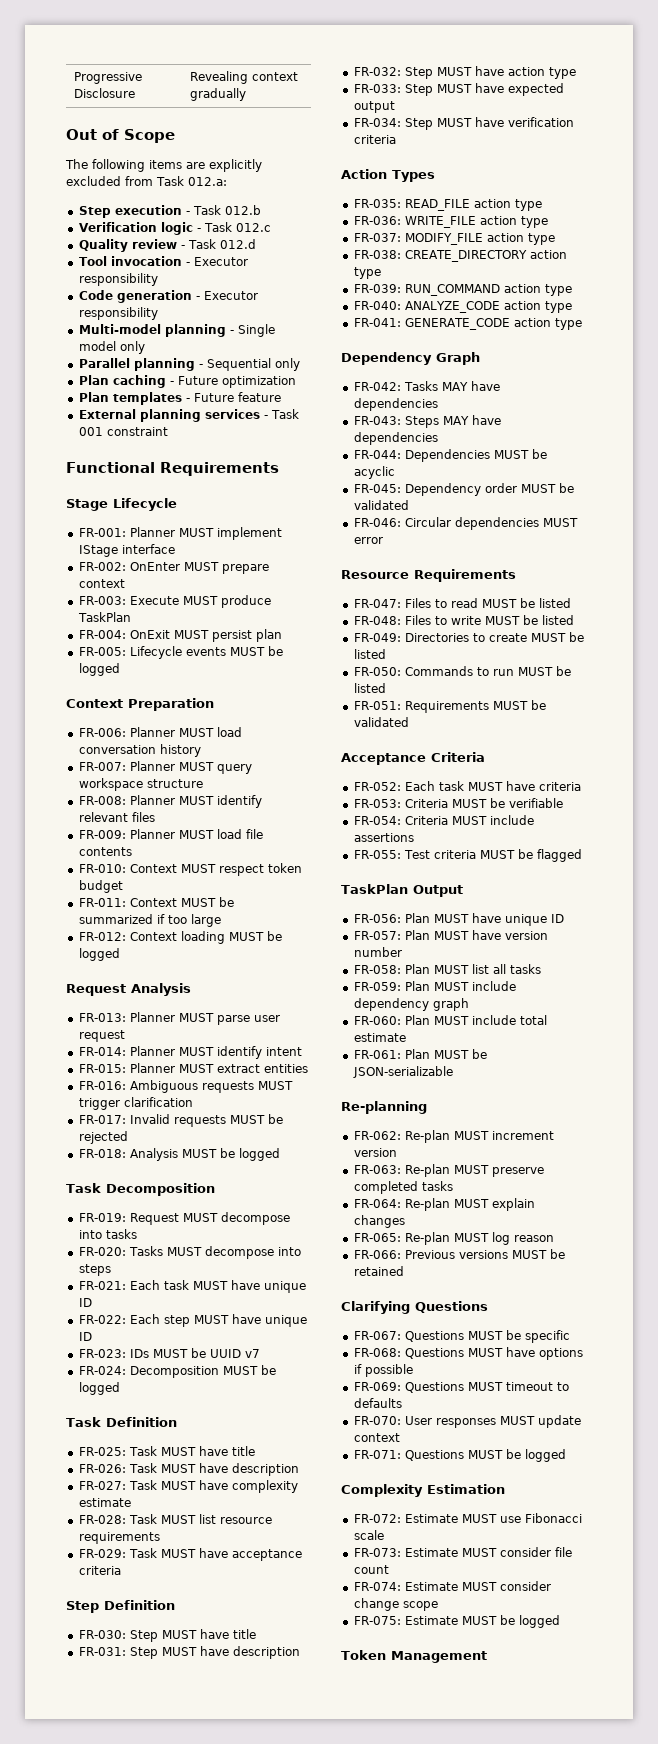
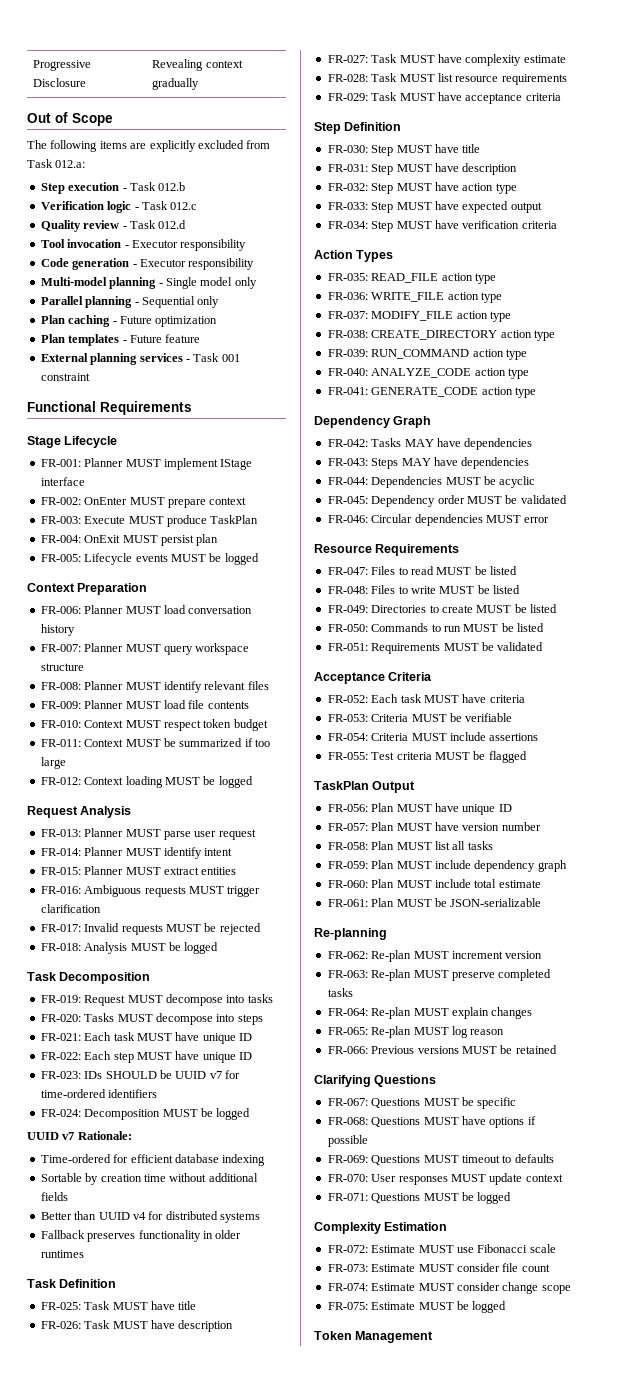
[152,1349,188,1358] MUST -> [105,1071,157,1079] SHOULD
(260, 1353) none -> [225,1070,240,1079] [40,1089,158,1098] for time-ordered identifiers
(120, 1388) none -> [27,1131,132,1140] [40,1154,266,1166] [40,1173,258,1185] [40,1192,68,1201] [40,1211,260,1223] [40,1230,242,1242] [40,1250,84,1258] // UUID v7 Rationale: // Time-ordered for efficient database indexing // Sortable by creation time without additional fields // Better than UUID v4 for distributed systems // Fallback preserves functionality in older runtimes

